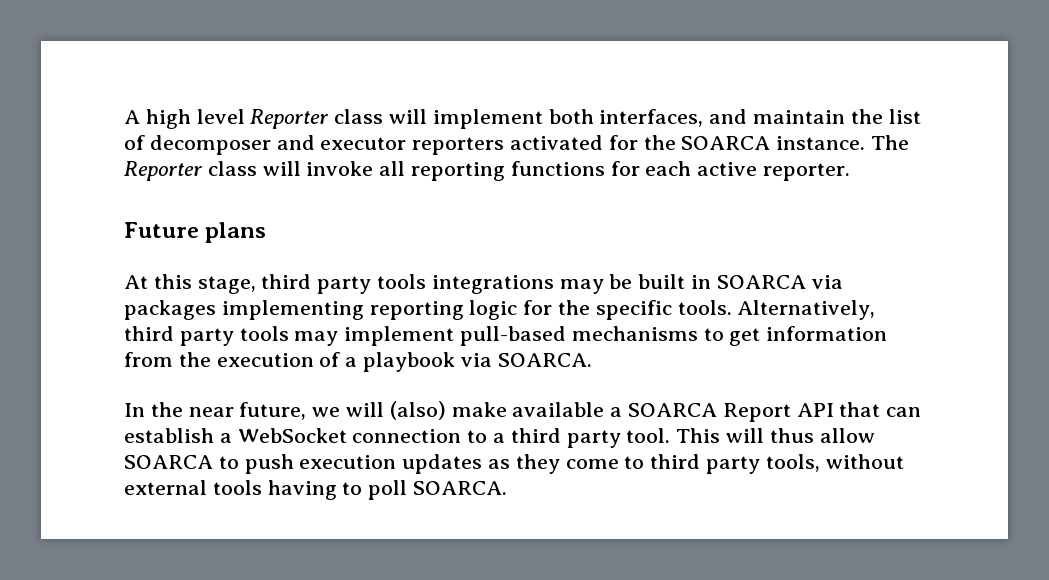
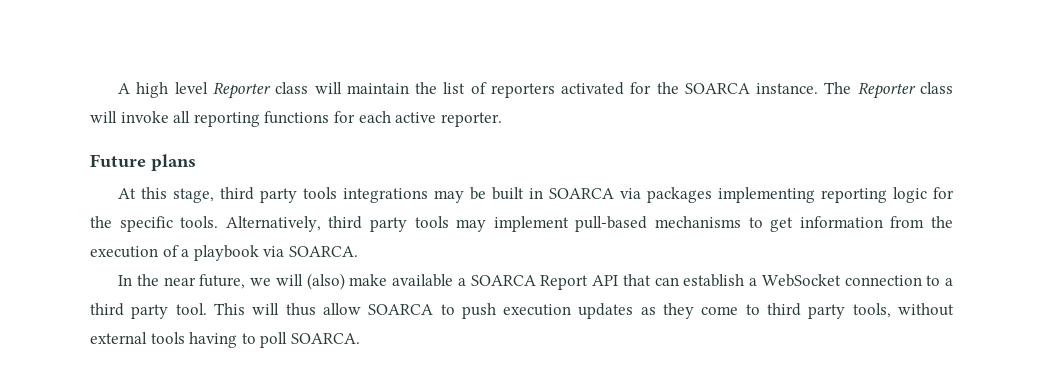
[432,109,748,129] implement both interfaces, and -> (342, 88) none
[149,135,407,155] decomposer and executor -> (487, 88) none

